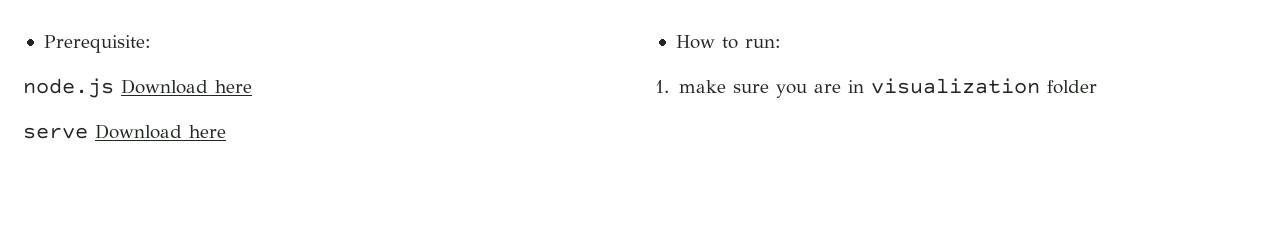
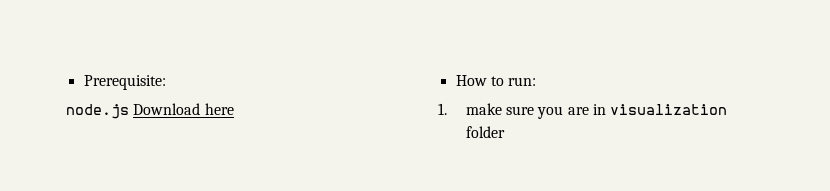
[23,124,226,139] // serve Download here -> (234, 109) none

